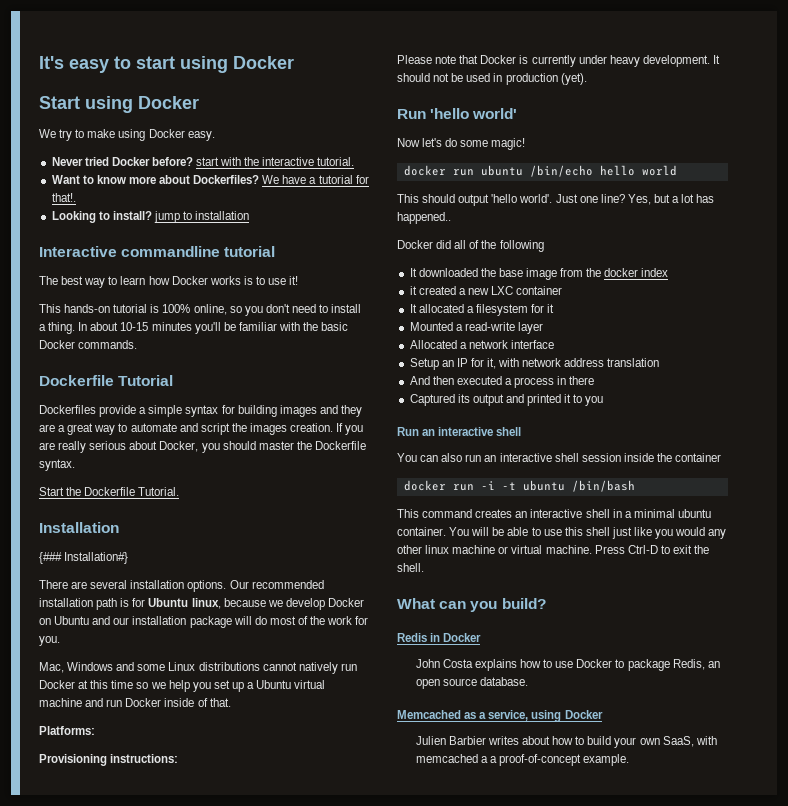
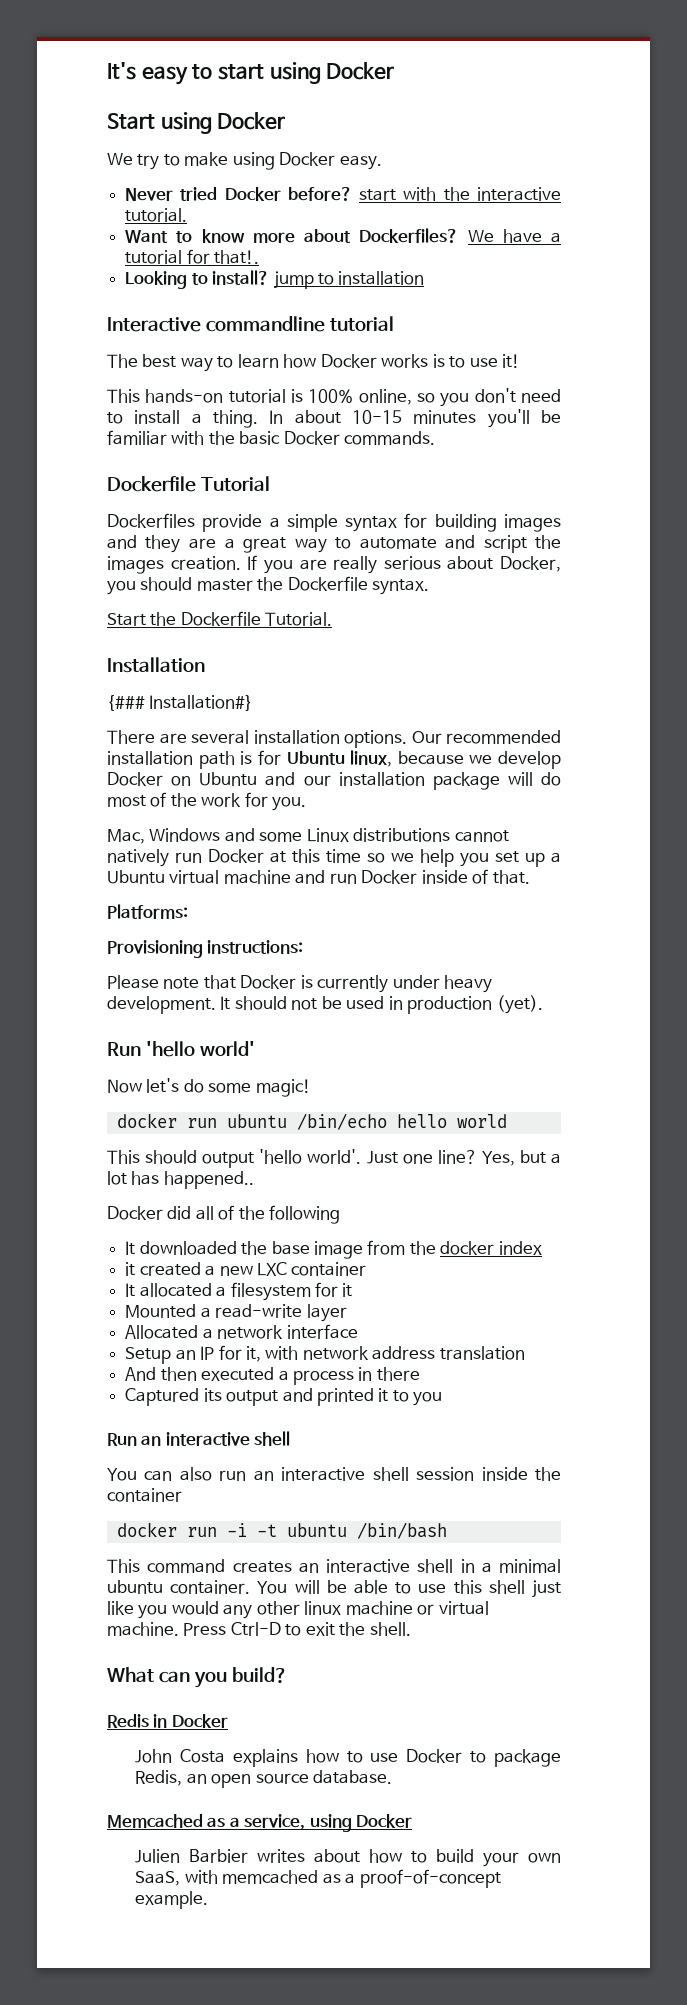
[480,756,488,763] a -> [322,1873,341,1884] as

